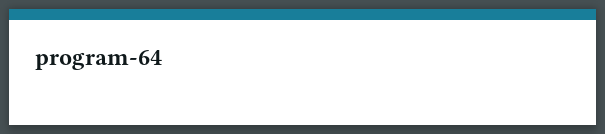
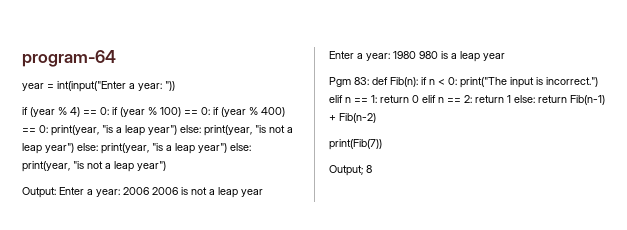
(162, 60) none -> [22,81,175,92] [22,107,285,117] [22,125,293,136] [22,143,251,154] [22,161,166,172] [22,187,263,198] [329,51,505,62] [329,77,598,88] [329,95,605,105] [329,113,376,123] [329,139,382,150] [329,165,372,176] // year = int(input("Enter a year: ")) // if (year % 4) == 0: if (year % 100) == 0: if (year % 400) == 0: print(year, "is a leap year") else: print(year, "is not a leap year") else: print(year, "is a leap year") else: print(year, "is not a leap year") // Output: Enter a year: 2006 2006 is not a leap year // Enter a year: 1980 980 is a leap year // Pgm 83: def Fib(n): if n < 0: print("The input is incorrect.") elif n == 1: return 0 elif n == 2: return 1 else: return Fib(n-1) + Fib(n-2) // print(Fib(7)) // Output; 8

